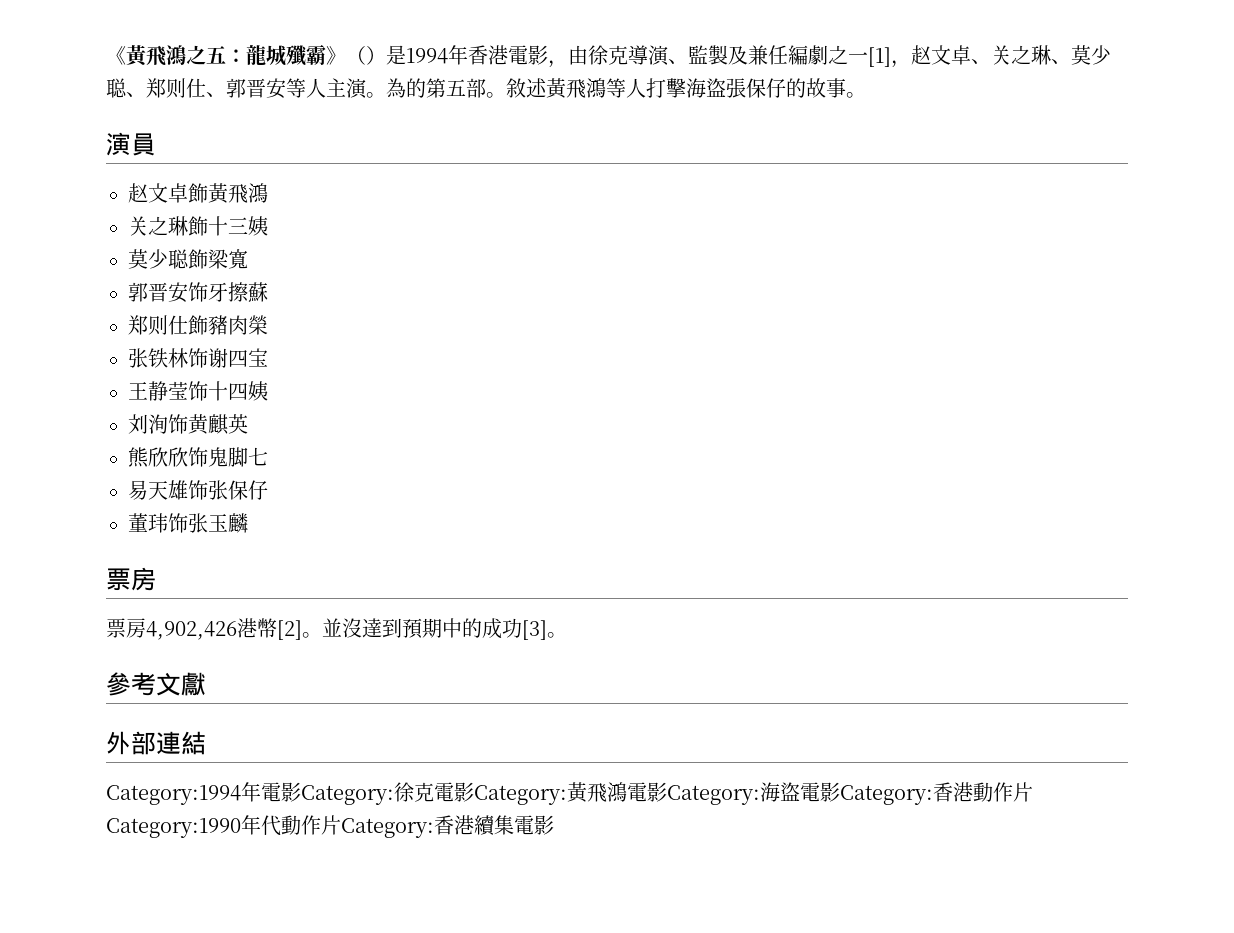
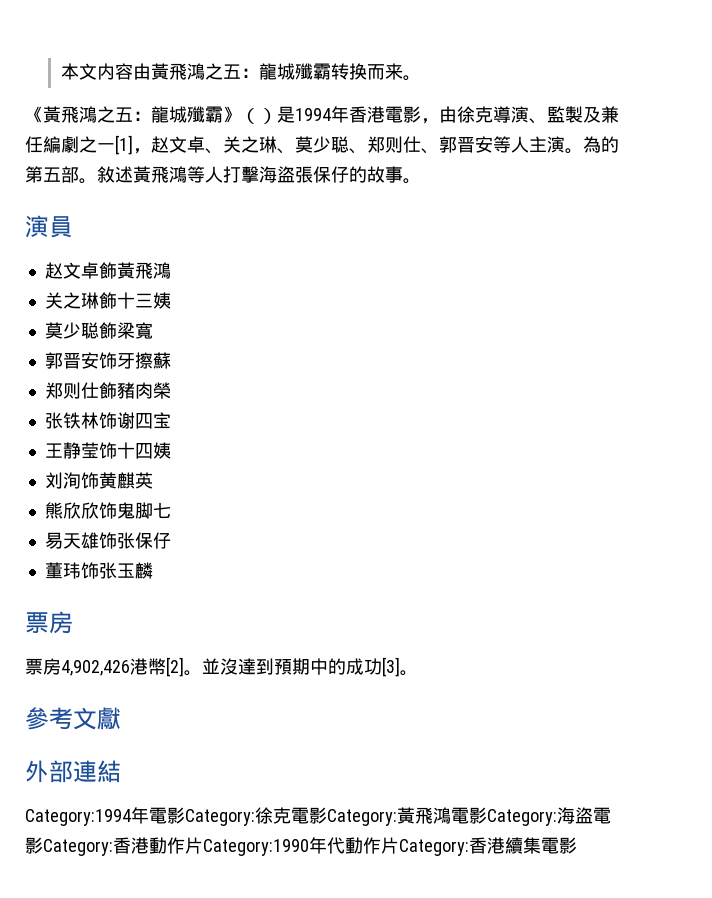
(106, 55) none -> [60,63,421,81] 本文内容由黃飛鴻之五：龍城殲霸转换而来。 //

